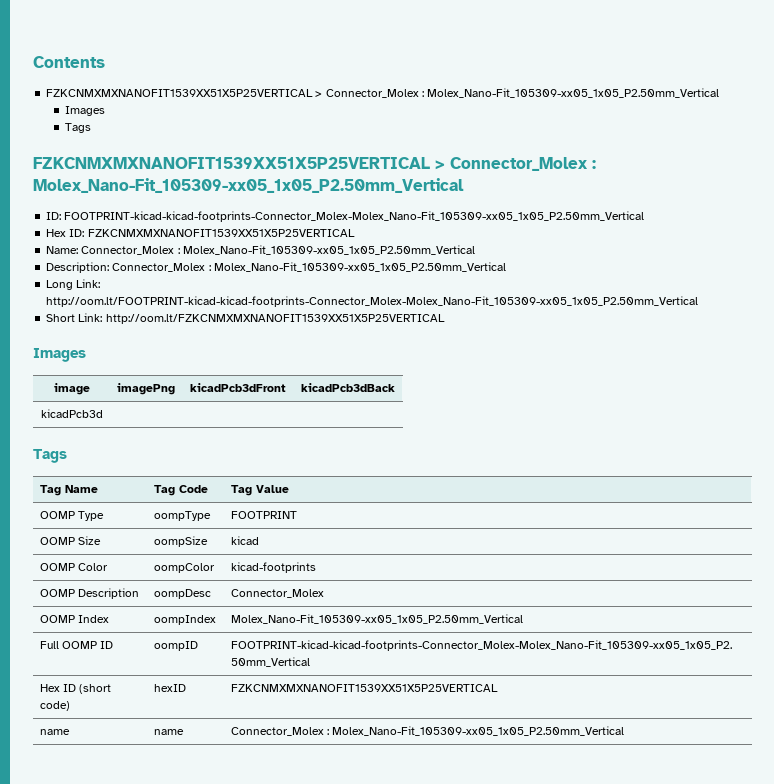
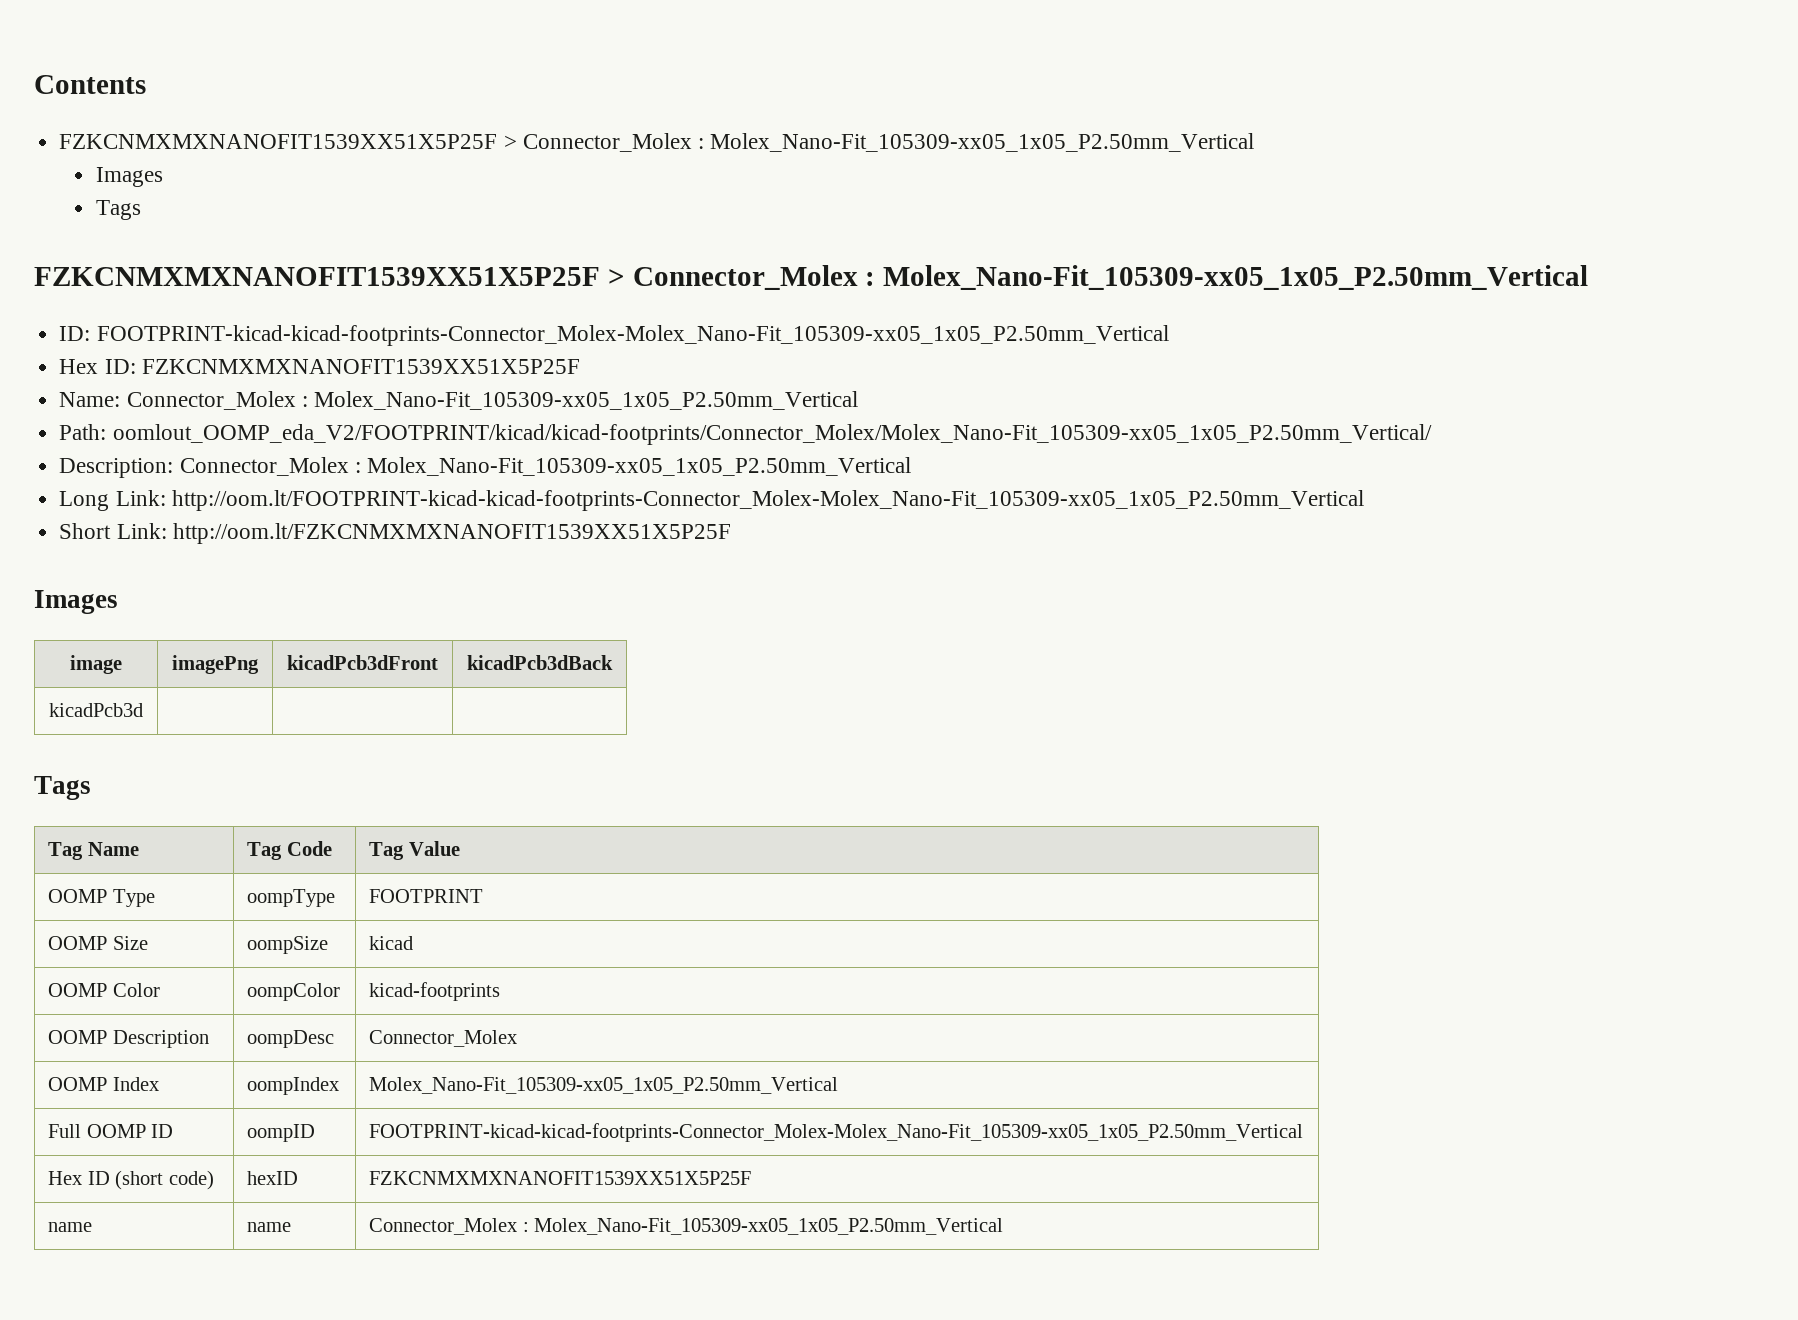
[46,89,314,97] FZKCNMXMXNANOFIT1539XX51X5P25VERTICAL -> [59,134,498,149] FZKCNMXMXNANOFIT1539XX51X5P25F
[33,157,430,169] FZKCNMXMXNANOFIT1539XX51X5P25VERTICAL -> [34,267,600,286] FZKCNMXMXNANOFIT1539XX51X5P25F
[87,229,355,237] FZKCNMXMXNANOFIT1539XX51X5P25VERTICAL -> [141,359,580,374] FZKCNMXMXNANOFIT1539XX51X5P25F
(475, 250) none -> [59,424,1432,445] // Path: oomlout_OOMP_eda_V2/FOOTPRINT/kicad/kicad-footprints/Connector_Molex/Molex_Nano-Fit_105309-xx05_1x05_P2.50mm_Vertical/
[105,314,445,324] http://oom.lt/FZKCNMXMXNANOFIT1539XX51X5P25VERTICAL -> [172,523,731,544] http://oom.lt/FZKCNMXMXNANOFIT1539XX51X5P25F
[230,684,498,692] FZKCNMXMXNANOFIT1539XX51X5P25VERTICAL -> [369,1171,752,1185] FZKCNMXMXNANOFIT1539XX51X5P25F

